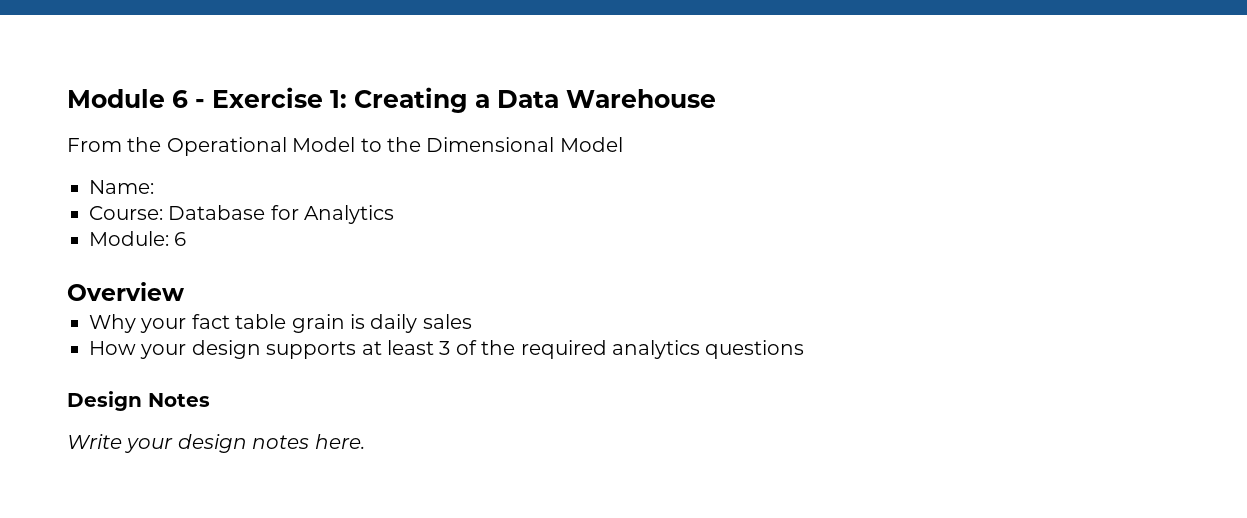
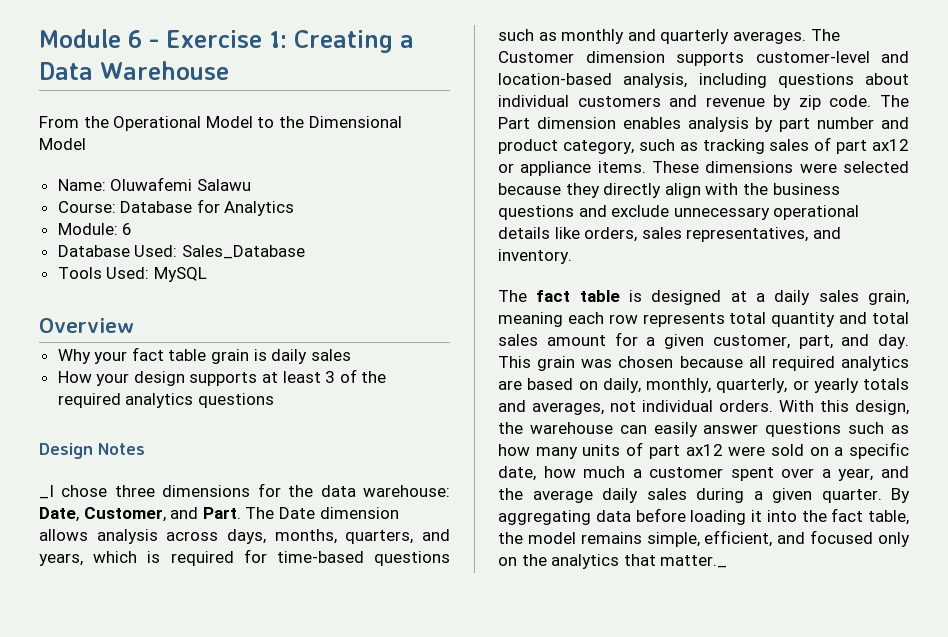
(154, 187) none -> [110,177,251,191] Oluwafemi Salawu
(187, 239) none -> [57,245,305,259] [57,267,207,282] // Database Used: Sales_Database // Tools Used: MySQL
[67,434,365,453] Write your design notes here. -> [39,483,450,499] [39,507,399,522] [39,529,450,544] [39,549,450,566] [498,29,840,44] [498,51,909,66] [498,73,909,88] [498,95,909,110] [498,117,909,132] [498,137,909,154] [498,161,909,176] [498,183,840,198] [498,205,860,220] [498,227,841,242] [498,249,572,264] [498,290,909,305] [498,312,909,327] [498,332,909,349] [498,356,909,371] [498,378,909,393] [498,400,909,415] [498,422,909,437] [498,442,909,459] [498,466,909,481] [498,488,910,503] [498,508,909,525] [498,530,910,547] [498,554,728,569] _I chose three dimensions for the data warehouse: Date, Customer, and Part. The Date dimension allows analysis across days, months, quarters, and years, which is required for time-based questions such as monthly and quarterly averages. The Customer dimension supports customer-level and location-based analysis, including questions about individual customers and revenue by zip code. The Part dimension enables analysis by part number and product category, such as tracking sales of part ax12 or appliance items. These dimensions were selected because they directly align with the business questions and exclude unnecessary operational details like orders, sales representatives, and inventory. // The fact table is designed at a daily sales grain, meaning each row represents total quantity and total sales amount for a given customer, part, and day. This grain was chosen because all required analytics are based on daily, monthly, quarterly, or yearly totals and averages, not individual orders. With this design, the warehouse can easily answer questions such as how many units of part ax12 were sold on a specific date, how much a customer spent over a year, and the average daily sales during a given quarter. By aggregating data before loading it into the fact table, the model remains simple, efficient, and focused only on the analytics that matter._

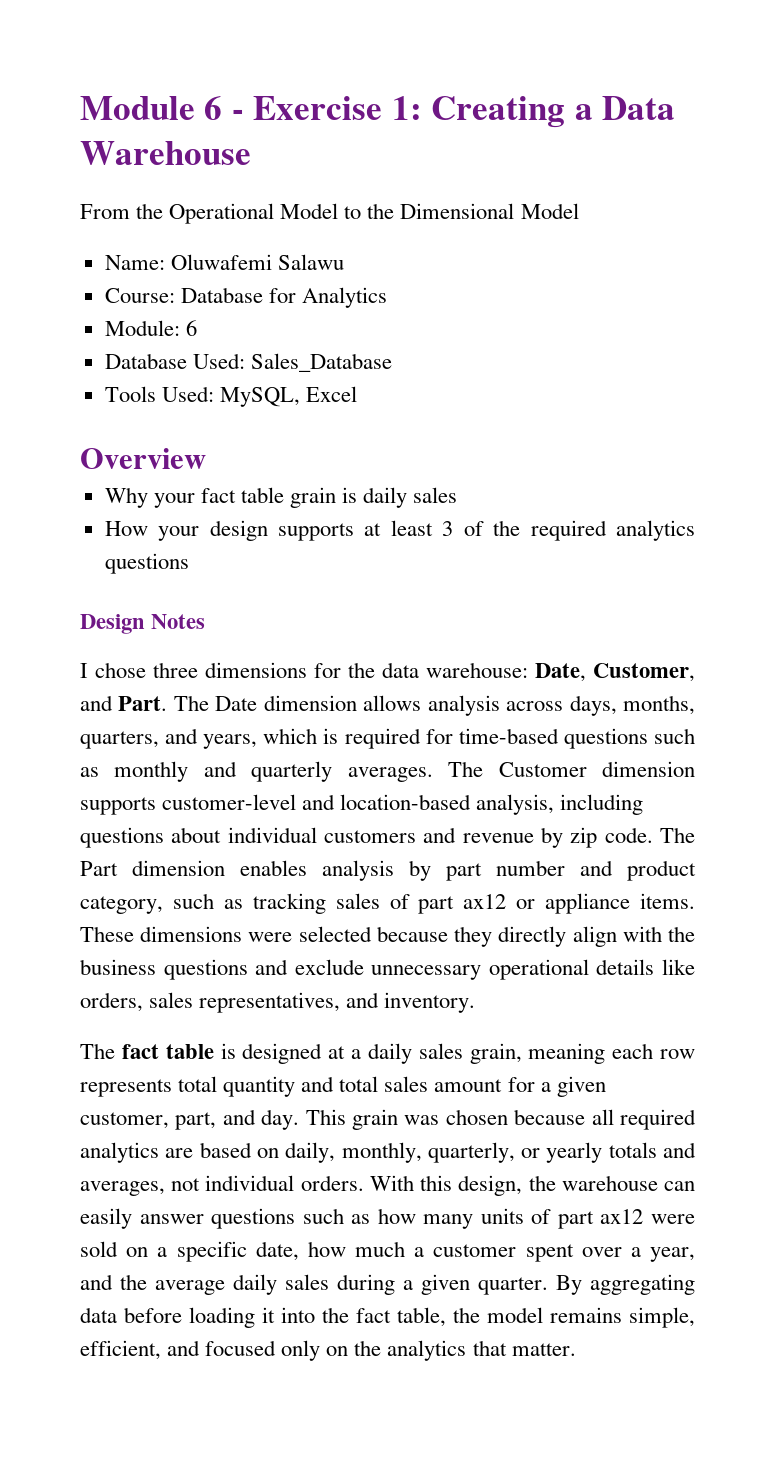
[153,267,207,282] MySQL -> [219,386,357,407] MySQL, Excel
[39,485,54,499] _I -> [80,663,88,678] I
[660,555,728,568] matter._ -> [511,1343,576,1356] matter.

